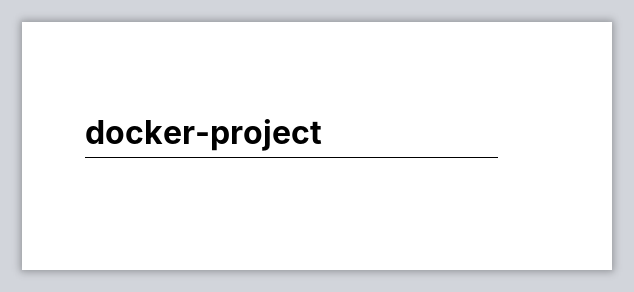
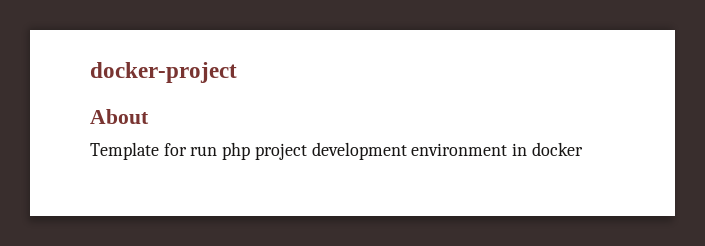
(322, 135) none -> [90,109,149,124] [90,142,583,160] // About // Template for run php project development environment in docker

